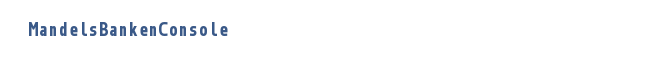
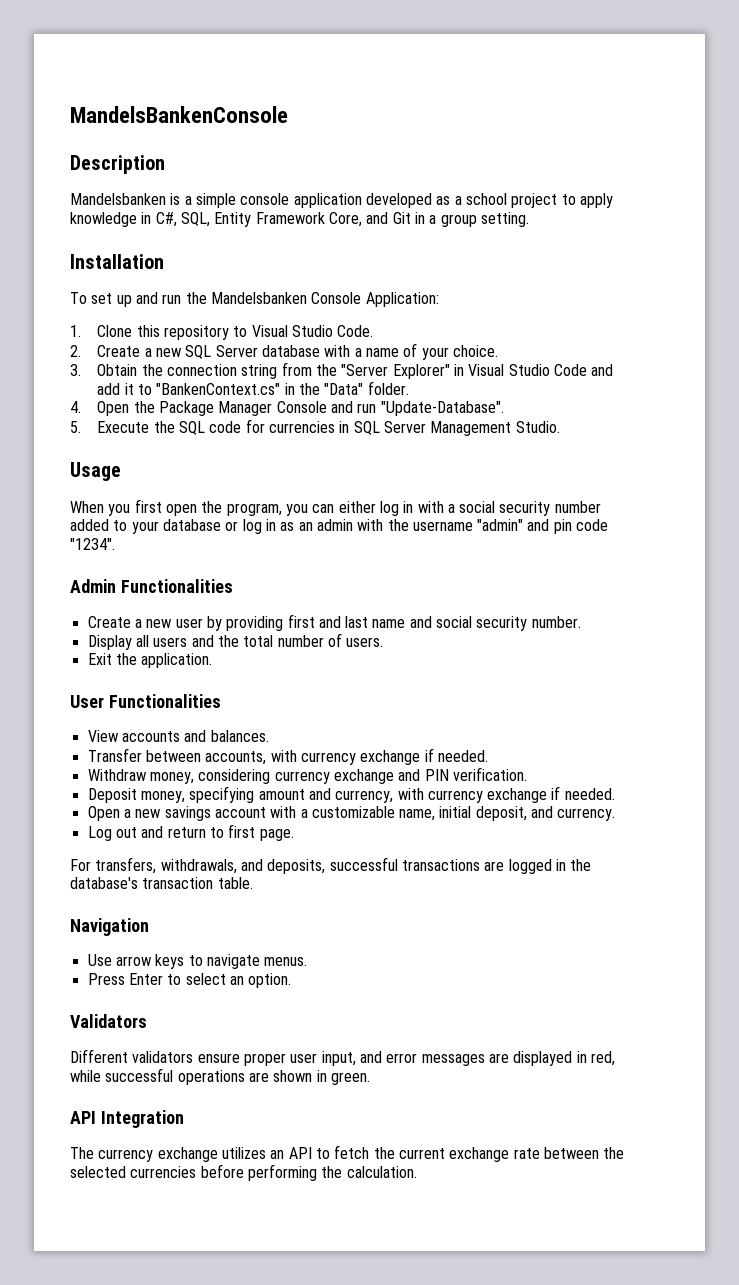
(228, 29) none -> [70,155,165,174] [70,193,613,208] [70,212,529,227] [70,254,164,269] [70,292,439,307] [70,325,374,340] [70,343,498,360] [70,362,614,379] [97,381,409,395] [70,401,504,416] [70,419,560,436] [70,462,121,481] [70,499,601,516] [70,519,609,534] [70,538,115,550] [70,579,233,593] [87,614,581,631] [87,633,384,650] [87,653,213,668] [70,694,221,708] [87,730,269,742] [87,748,488,765] [87,767,527,784] [87,786,615,803] [87,806,616,821] [87,824,294,841] [70,857,592,874] [70,877,253,889] [70,918,149,936] [87,954,308,969] [87,973,292,988] [70,1014,147,1028] [70,1049,615,1066] [70,1068,370,1085] [70,1110,184,1128] [70,1145,625,1162] [70,1164,417,1181] // Description // Mandelsbanken is a simple console application developed as a school project to apply knowledge in C#, SQL, Entity Framework Core, and Git in a group setting. // Installation // To set up and run the Mandelsbanken Console Application: // 1. Clone this repository to Visual Studio Code. // 2. Create a new SQL Server database with a name of your choice. // 3. Obtain the connection string from the "Server Explorer" in Visual Studio Code and add it to "BankenContext.cs" in the "Data" folder. // 4. Open the Package Manager Console and run "Update-Database". // 5. Execute the SQL code for currencies in SQL Server Management Studio. // Usage // When you first open the program, you can either log in with a social security number added to your database or log in as an admin with the username "admin" and pin code "1234". // Admin Functionalities // Create a new user by providing first and last name and social security number. // Display all users and the total number of users. // Exit the application. // User Functionalities // View accounts and balances. // Transfer between accounts, with currency exchange if needed. // Withdraw money, considering currency exchange and PIN verification. // Deposit money, specifying amount and currency, with currency exchange if needed. // Open a new savings account with a customizable name, initial deposit, and currency. // Log out and return to first page. // For transfers, withdrawals, and deposits, successful transactions are logged in the database's transaction table. // Navigation // Use arrow keys to navigate menus. // Press Enter to select an option. // Validators // Different validators ensure proper user input, and error messages are displayed in red, while successful operations are shown in green. // API Integration // The currency exchange utilizes an API to fetch the current exchange rate between the selected currencies before performing the calculation.

